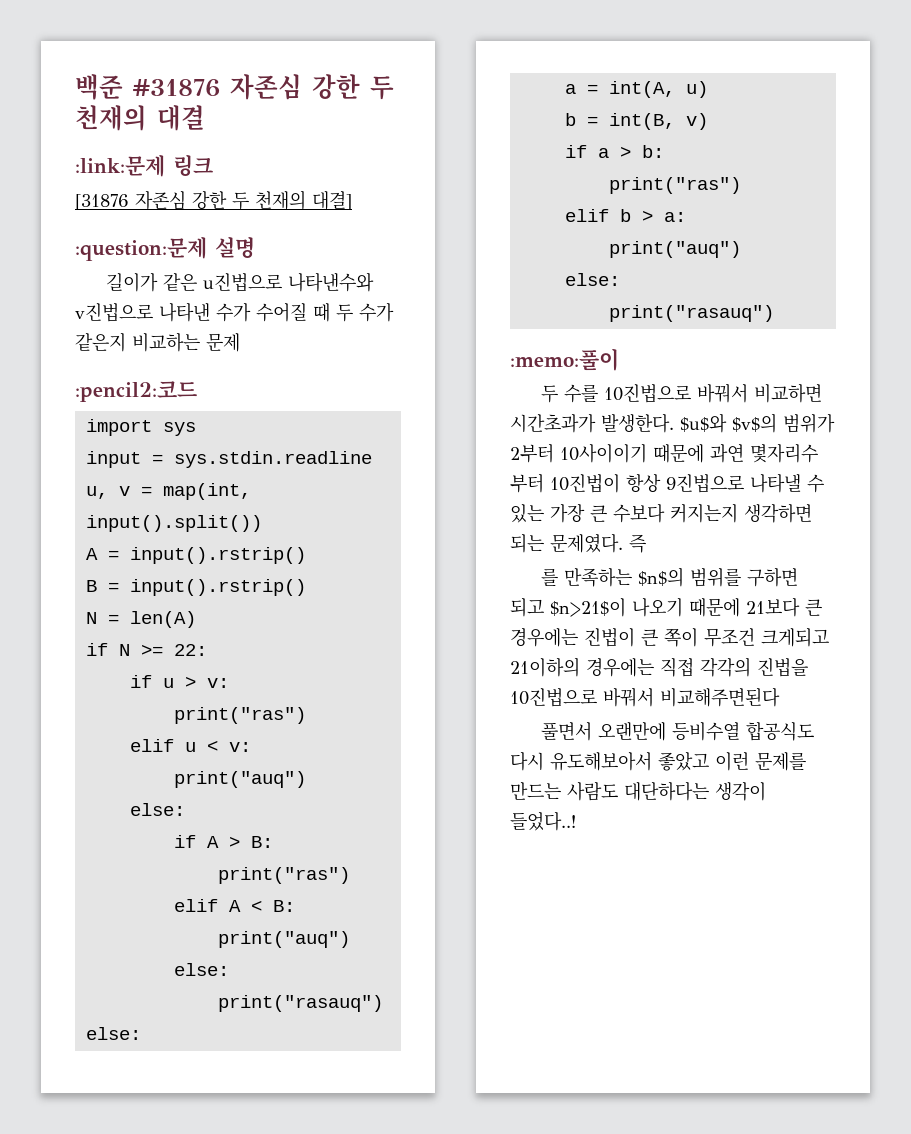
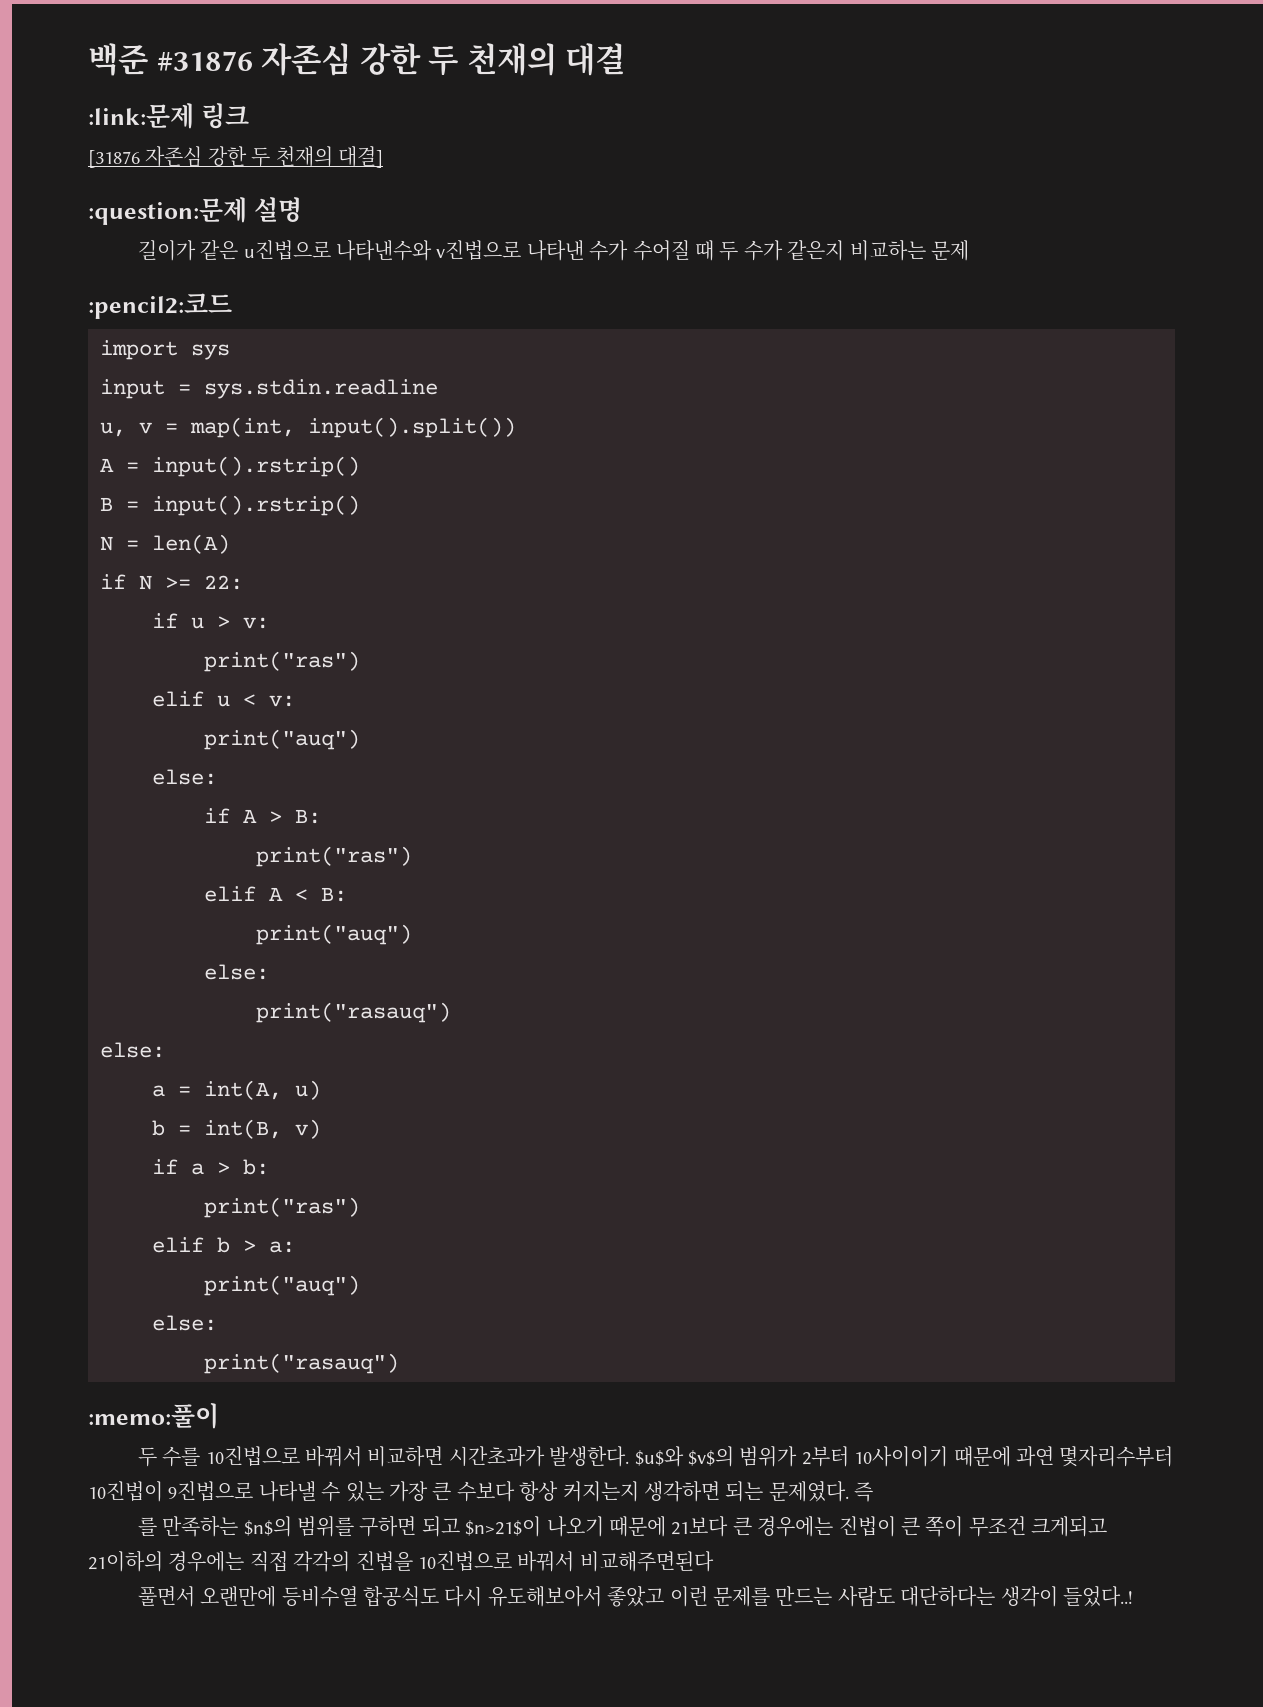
[750,443,818,463] [510,473,661,493] 몇자리수 부터 10진법이 항상 -> [1059,1446,1174,1467] [88,1481,163,1502] 몇자리수부터 10진법이
(665, 513) none -> [519,1481,559,1502] 항상

